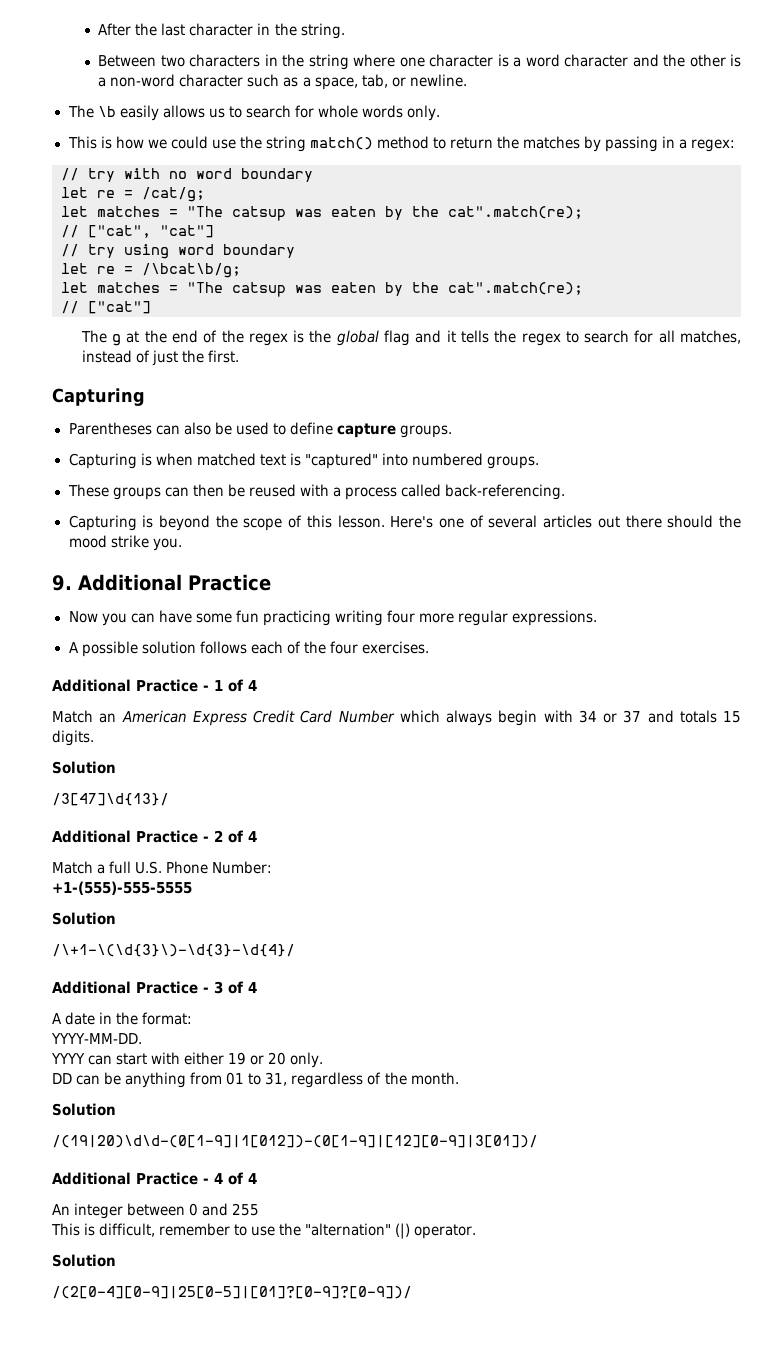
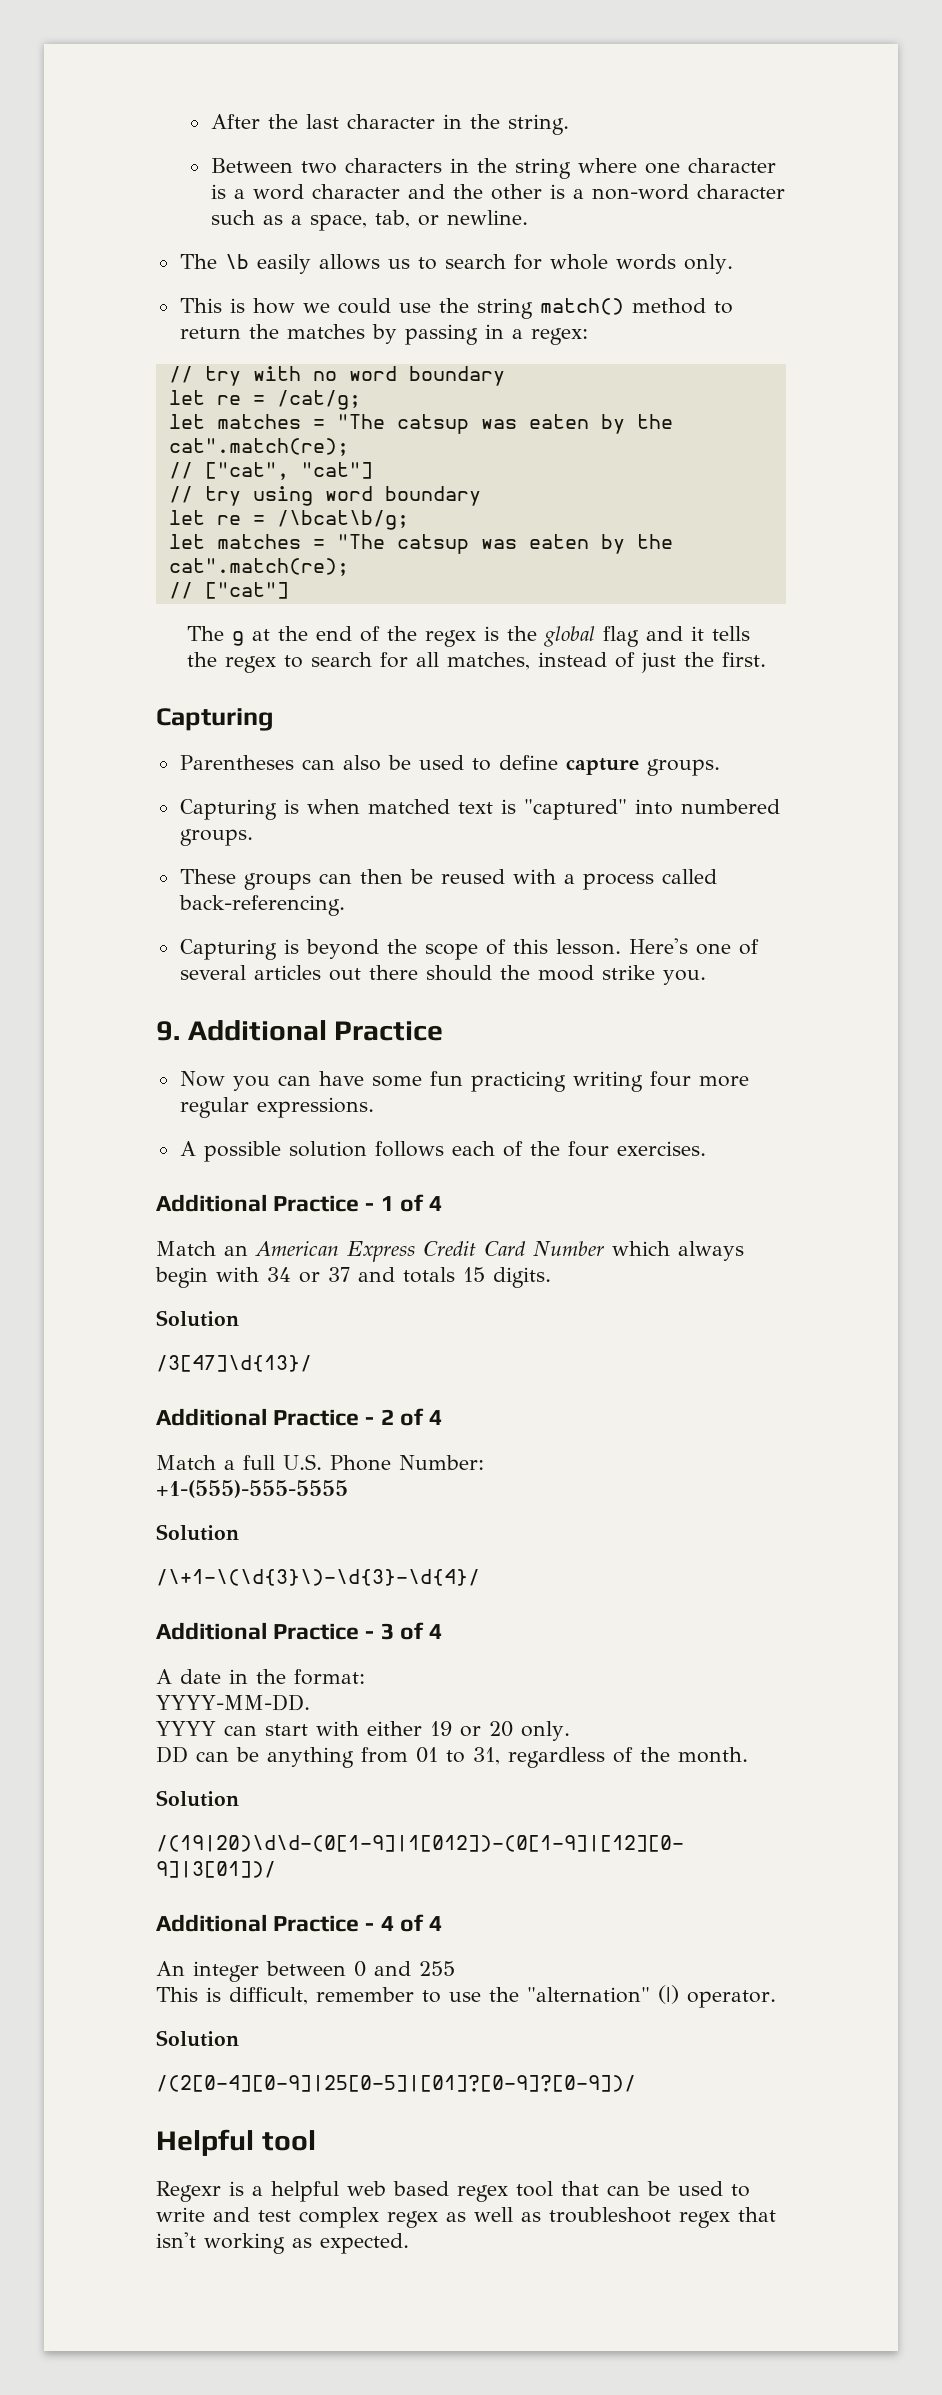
(412, 1292) none -> [156,2129,316,2156] [156,2181,750,2202] [156,2207,776,2228] [156,2232,409,2254] // Helpful tool // Regexr is a helpful web based regex tool that can be used to write and test complex regex as well as troubleshoot regex that isn't working as expected.

